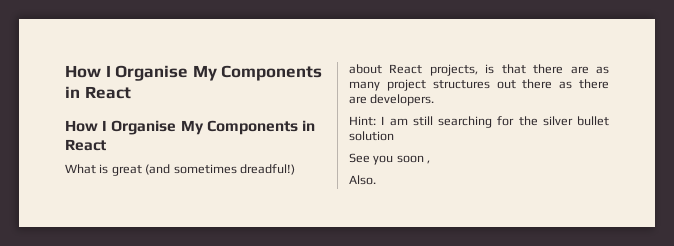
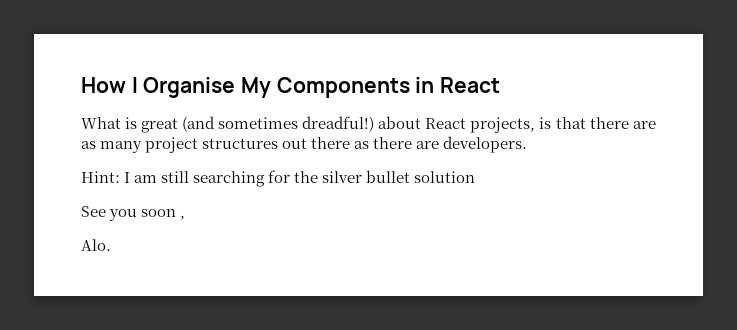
[65,65,323,81] [65,86,131,99] [65,120,315,135] [65,139,106,151] How I Organise My Components in React // How I Organise My Components in React -> [81,77,501,98] How I Organise My Components in React
[349,175,376,185] Also. -> [81,239,111,251] Alo.

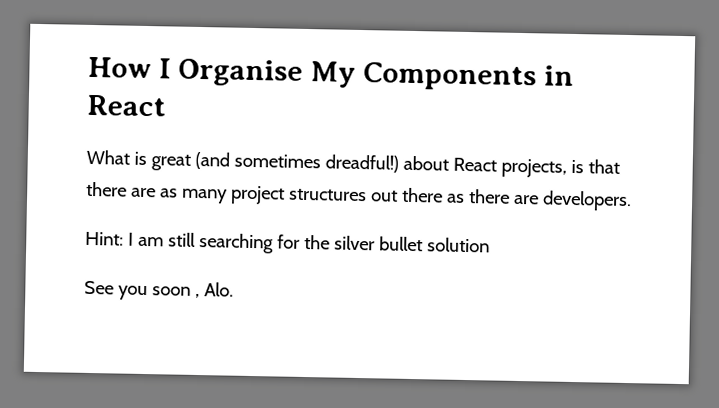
(186, 217) // -> (200, 296) none

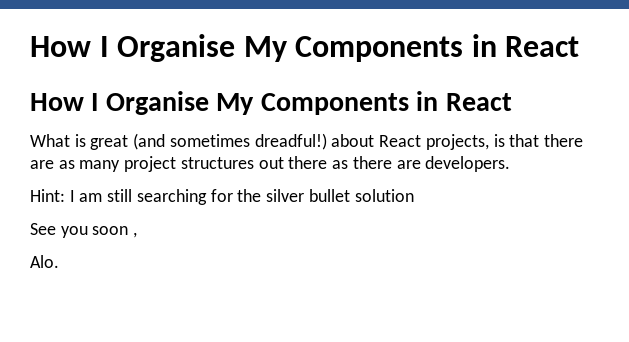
[88,56,574,92] [87,94,166,117] How I Organise My Components in React -> [30,34,580,62] [30,91,512,115] How I Organise My Components in React // How I Organise My Components in React
(200, 296) none -> (138, 235) //

